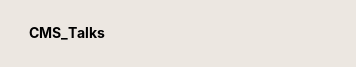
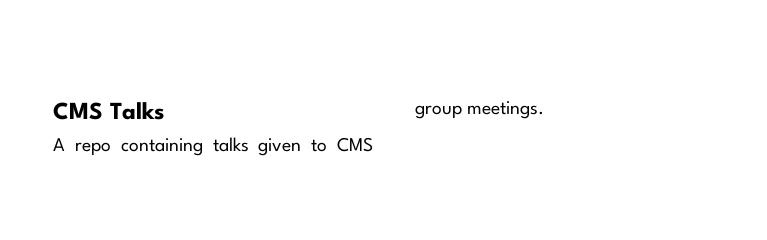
[29,27,105,40] CMS_Talks -> [53,102,165,120] [53,137,373,156] [415,101,545,119] CMS Talks // A repo containing talks given to CMS group meetings.

